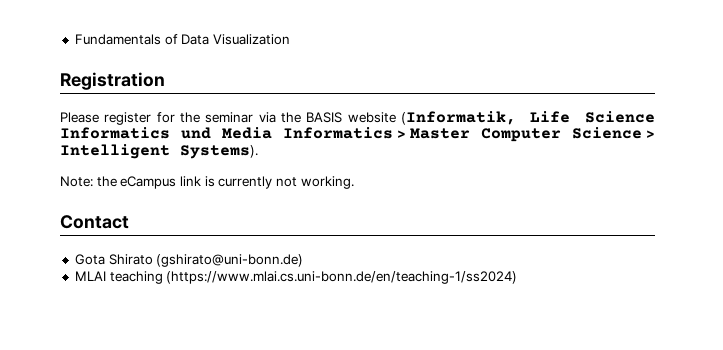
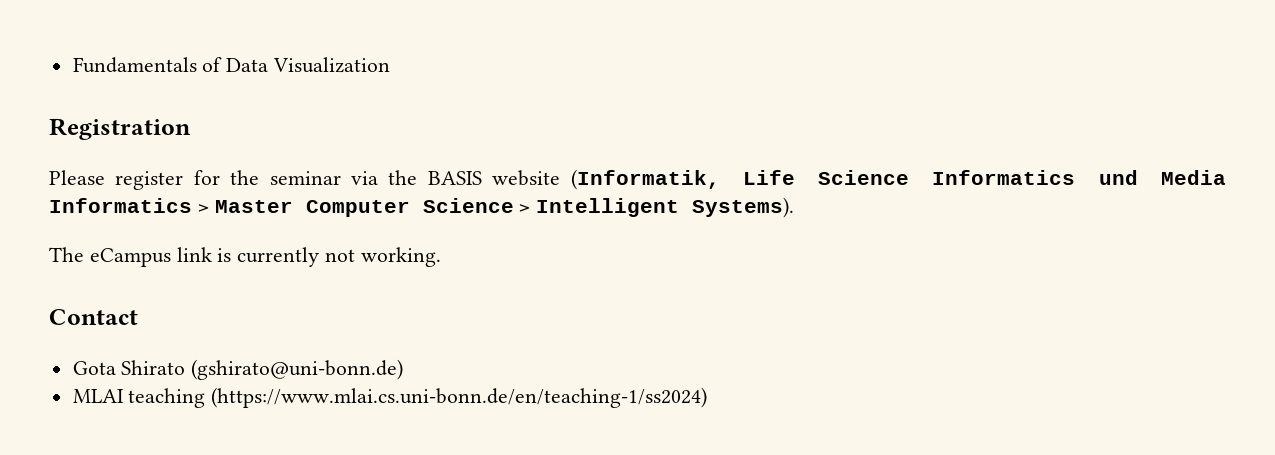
[60,176,117,187] Note: the -> [49,247,84,262] The

